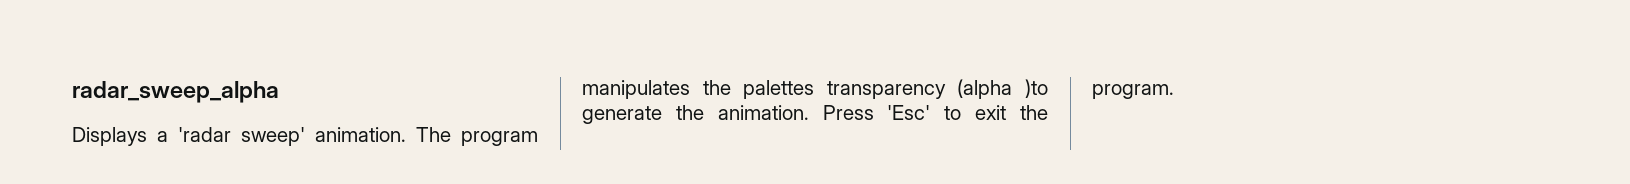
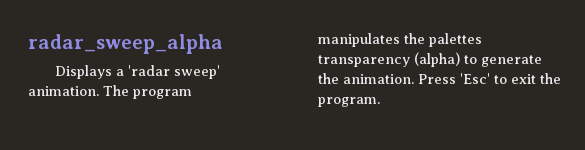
[957,79,1048,99] (alpha )to -> [414,52,477,67] (alpha) to

